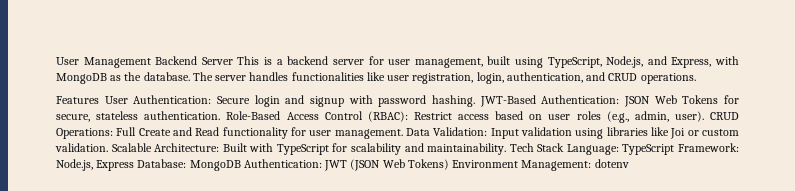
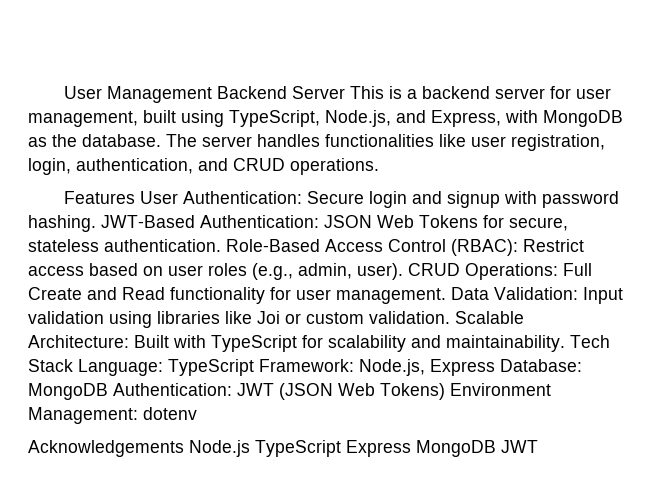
(629, 163) none -> [28,440,538,457] // Acknowledgements Node.js TypeScript Express MongoDB JWT

